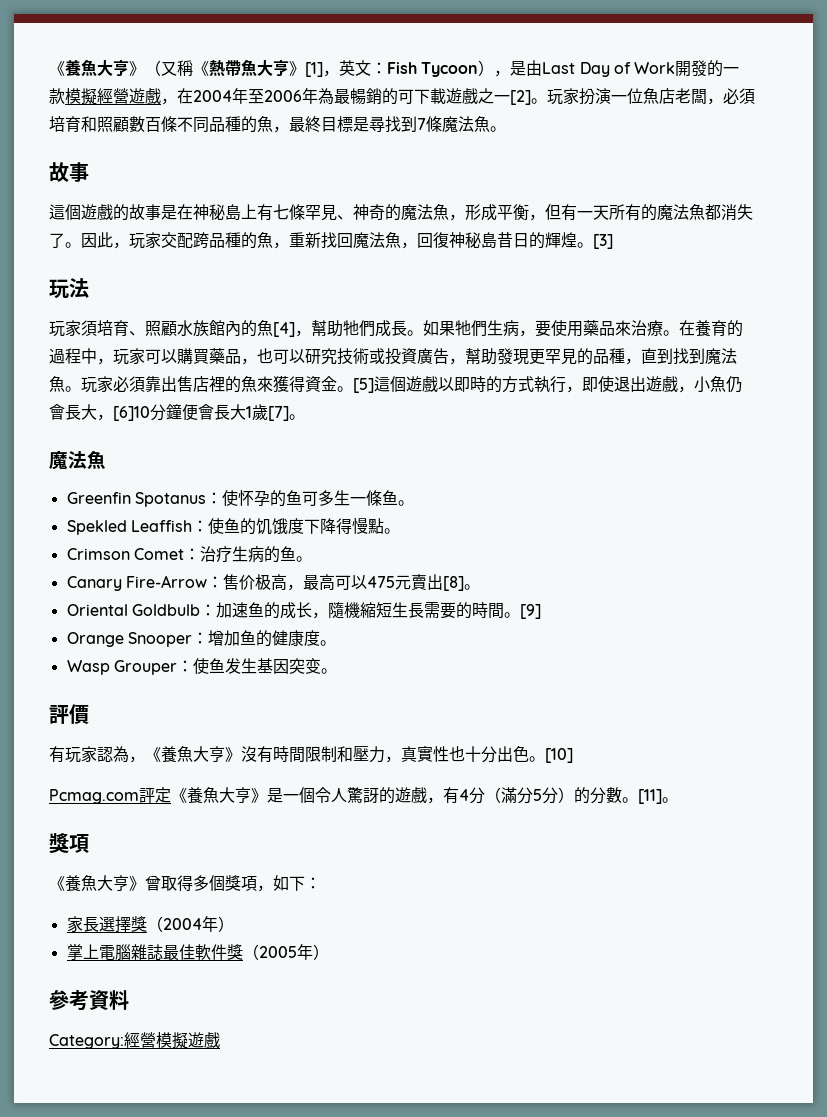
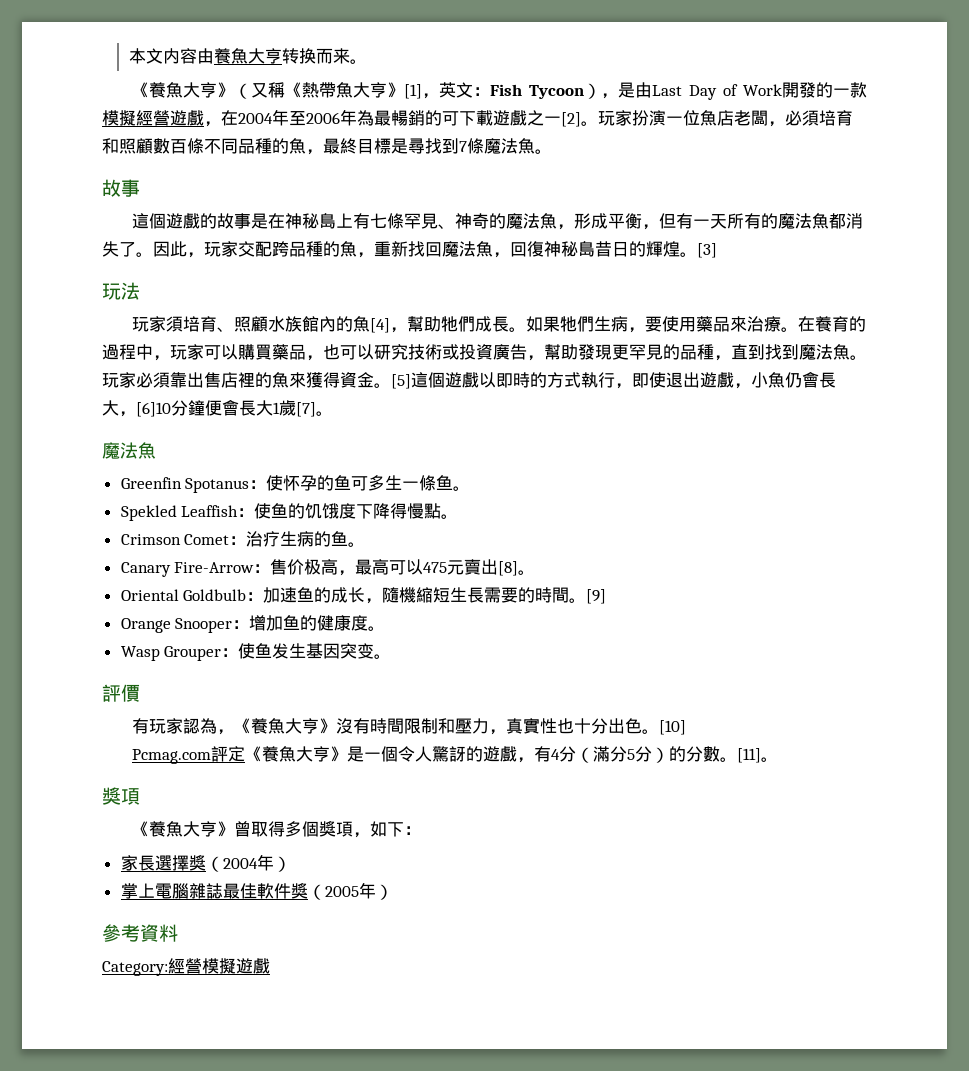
(49, 68) none -> [128,48,367,64] 本文内容由養魚大亨转换而来。 //

